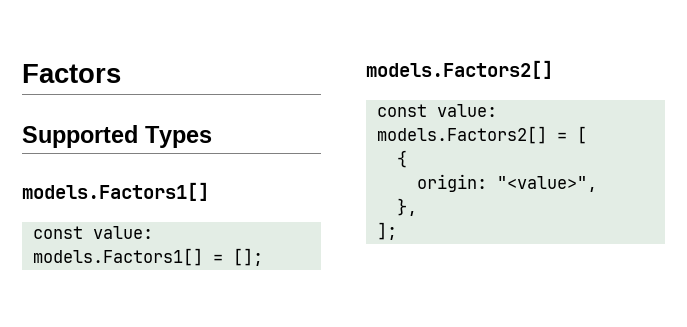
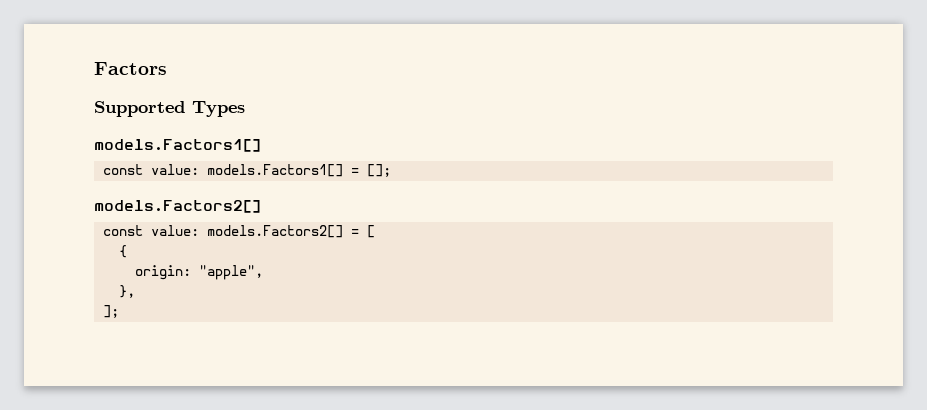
[496,176,597,192] "<value>", -> [199,265,263,280] "apple",

